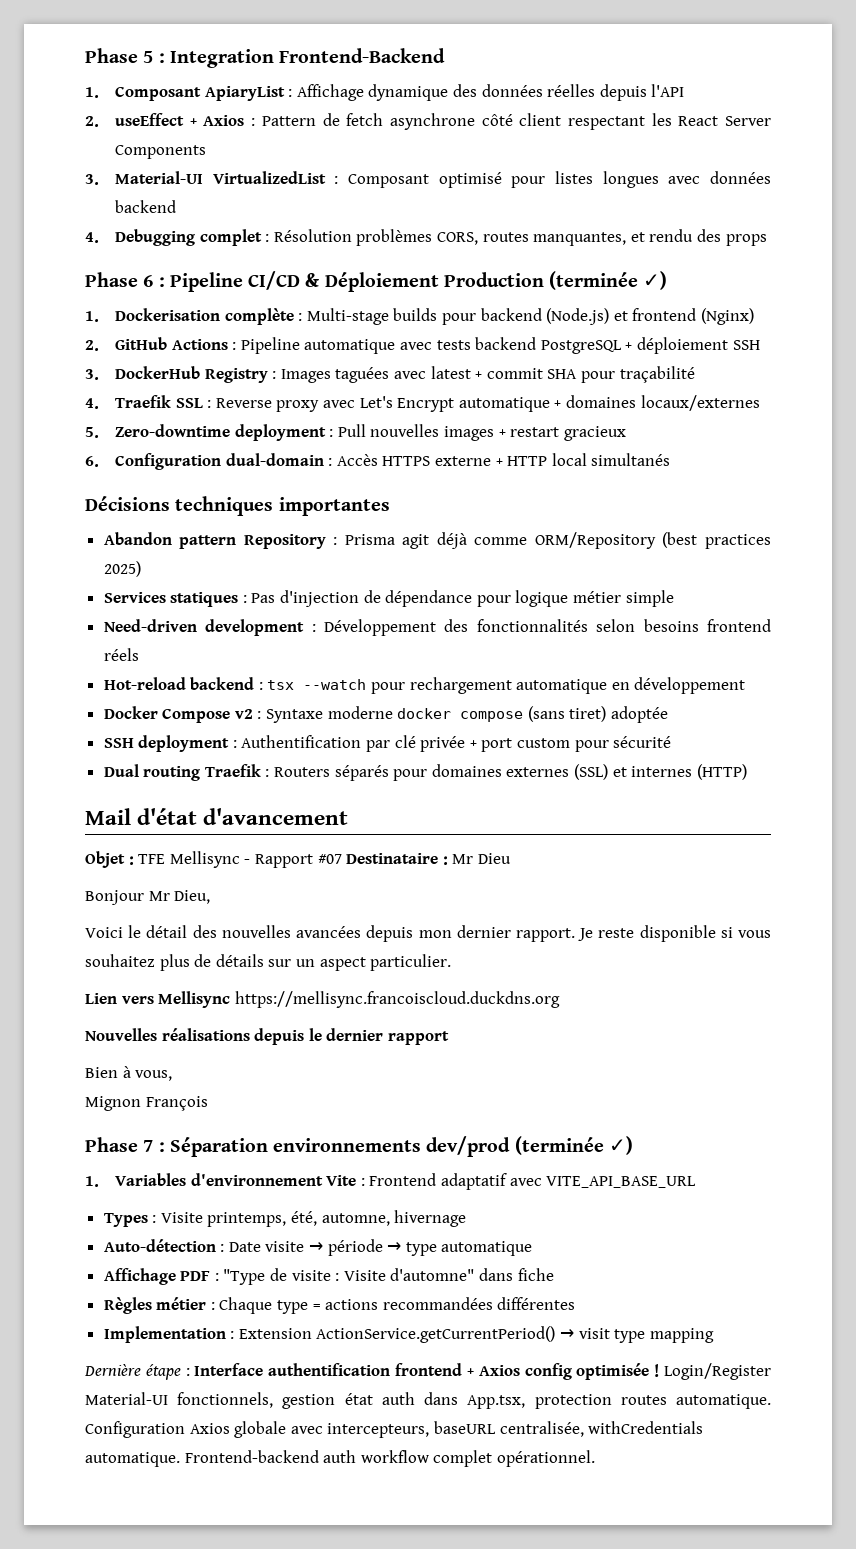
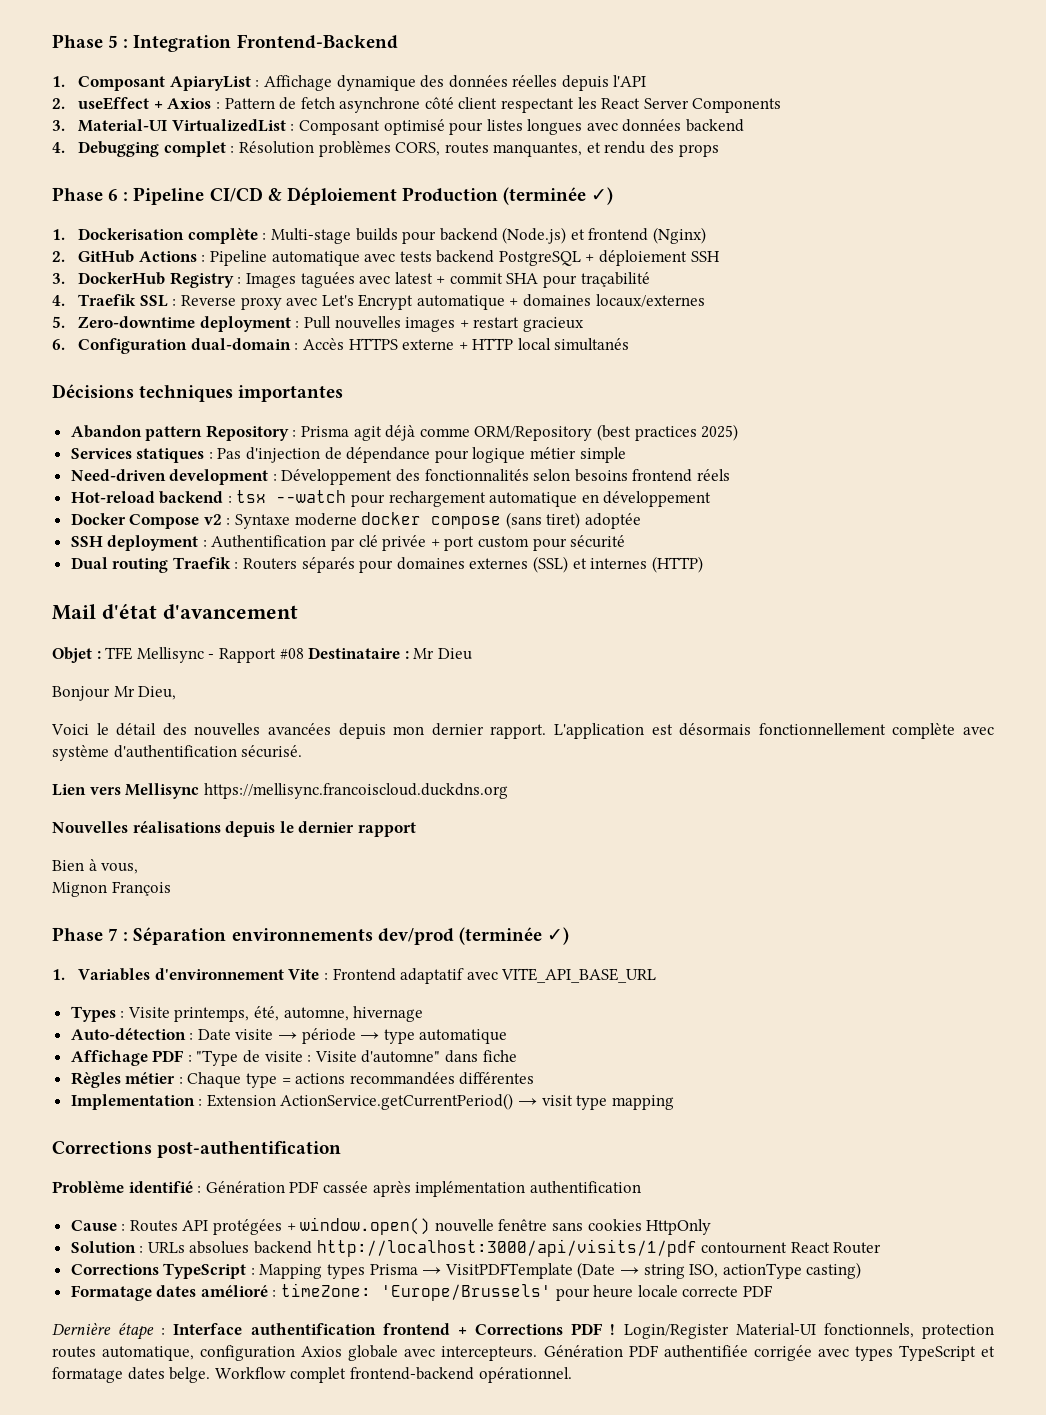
[317,854,342,864] #07 -> [279,648,304,659] #08
[578,925,771,942] [85,954,452,971] Je reste disponible si vous souhaitez plus de détails sur un aspect particulier. -> [554,723,995,739] [52,745,303,761] L'application est désormais fonctionnellement complète avec système d'authentification sécurisé.
(714, 1335) none -> [52,1141,342,1158] [52,1181,641,1197] [70,1217,712,1235] [70,1239,882,1257] [70,1262,862,1279] [70,1283,774,1301] // Corrections post-authentification // Problème identifié : Génération PDF cassée après implémentation authentification // Cause : Routes API protégées + window.open() nouvelle fenêtre sans cookies HttpOnly // Solution : URLs absolues backend http://localhost:3000/api/visits/1/pdf contournent React Router // Corrections TypeScript : Mapping types Prisma → VisitPDFTemplate (Date → string ISO, actionType casting) // Formatage dates amélioré : timeZone: 'Europe/Brussels' pour heure locale correcte PDF
[478,1363,650,1380] Axios config optimisée -> [475,1323,604,1335] Corrections PDF
[282,1392,771,1409] [85,1421,704,1438] [85,1450,493,1467] gestion état auth dans App.tsx, protection routes automatique. Configuration Axios globale avec intercepteurs, baseURL centralisée, withCredentials automatique. Frontend-backend auth workflow complet -> [922,1324,995,1339] [52,1345,995,1361] [52,1367,474,1383] protection routes automatique, configuration Axios globale avec intercepteurs. Génération PDF authentifiée corrigée avec types TypeScript et formatage dates belge. Workflow complet frontend-backend

